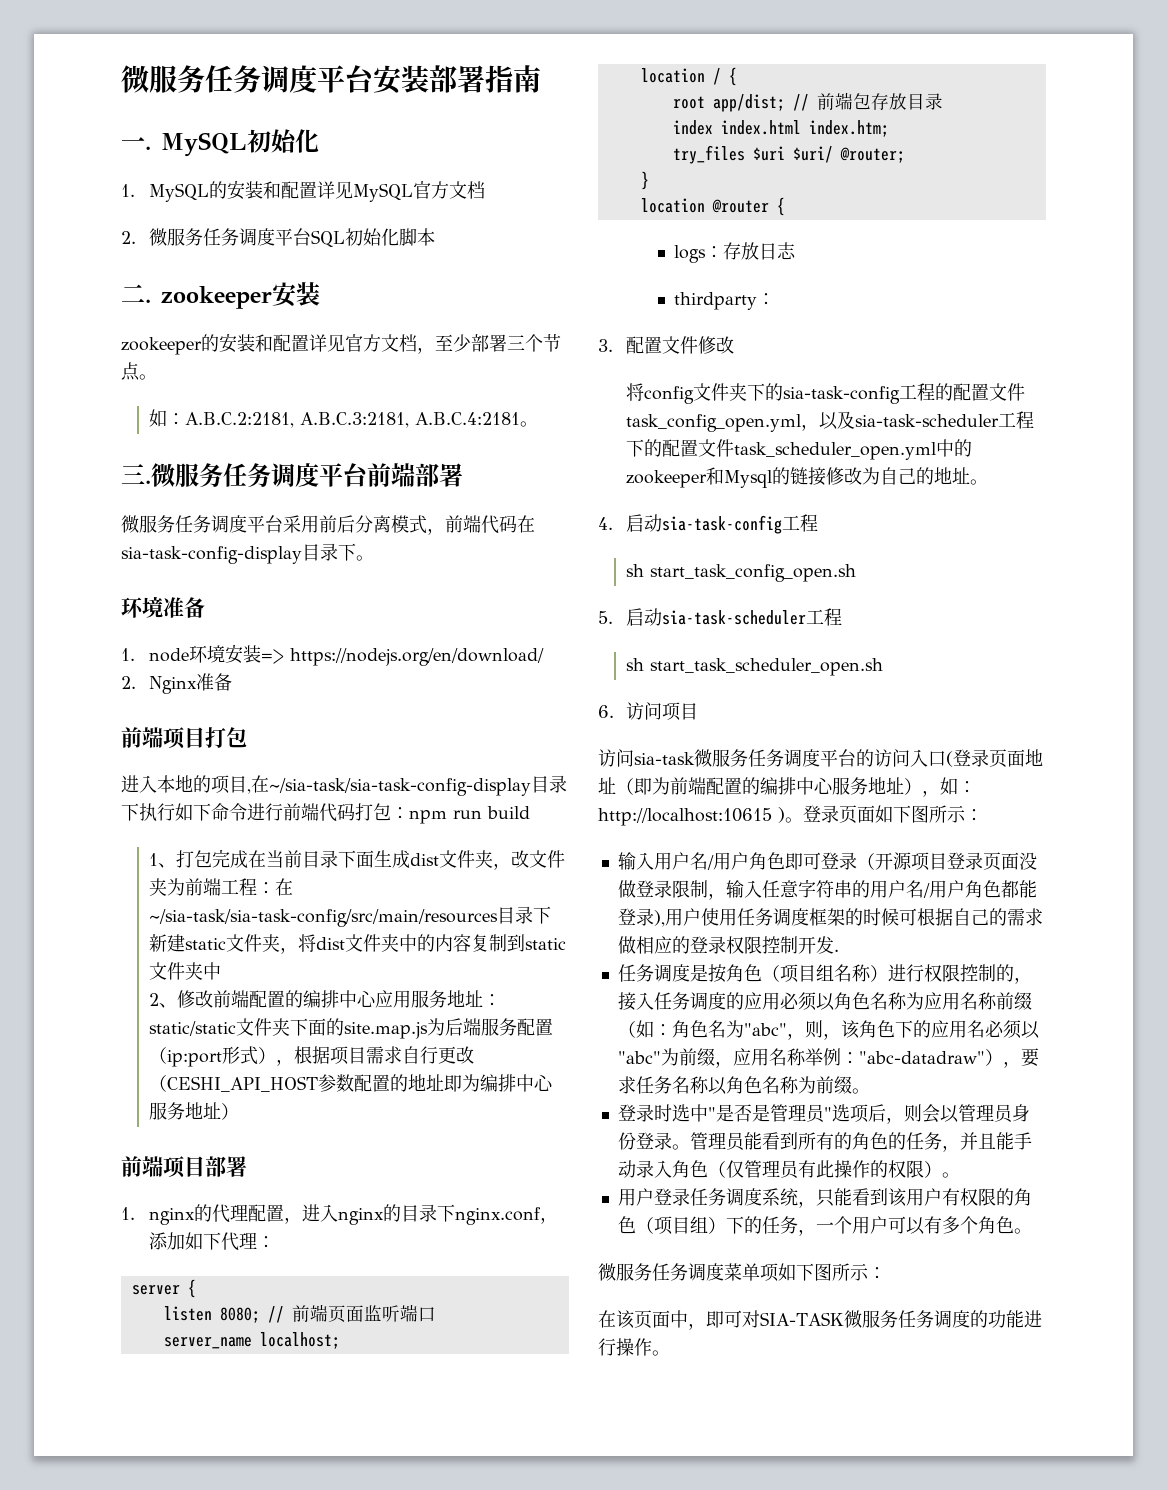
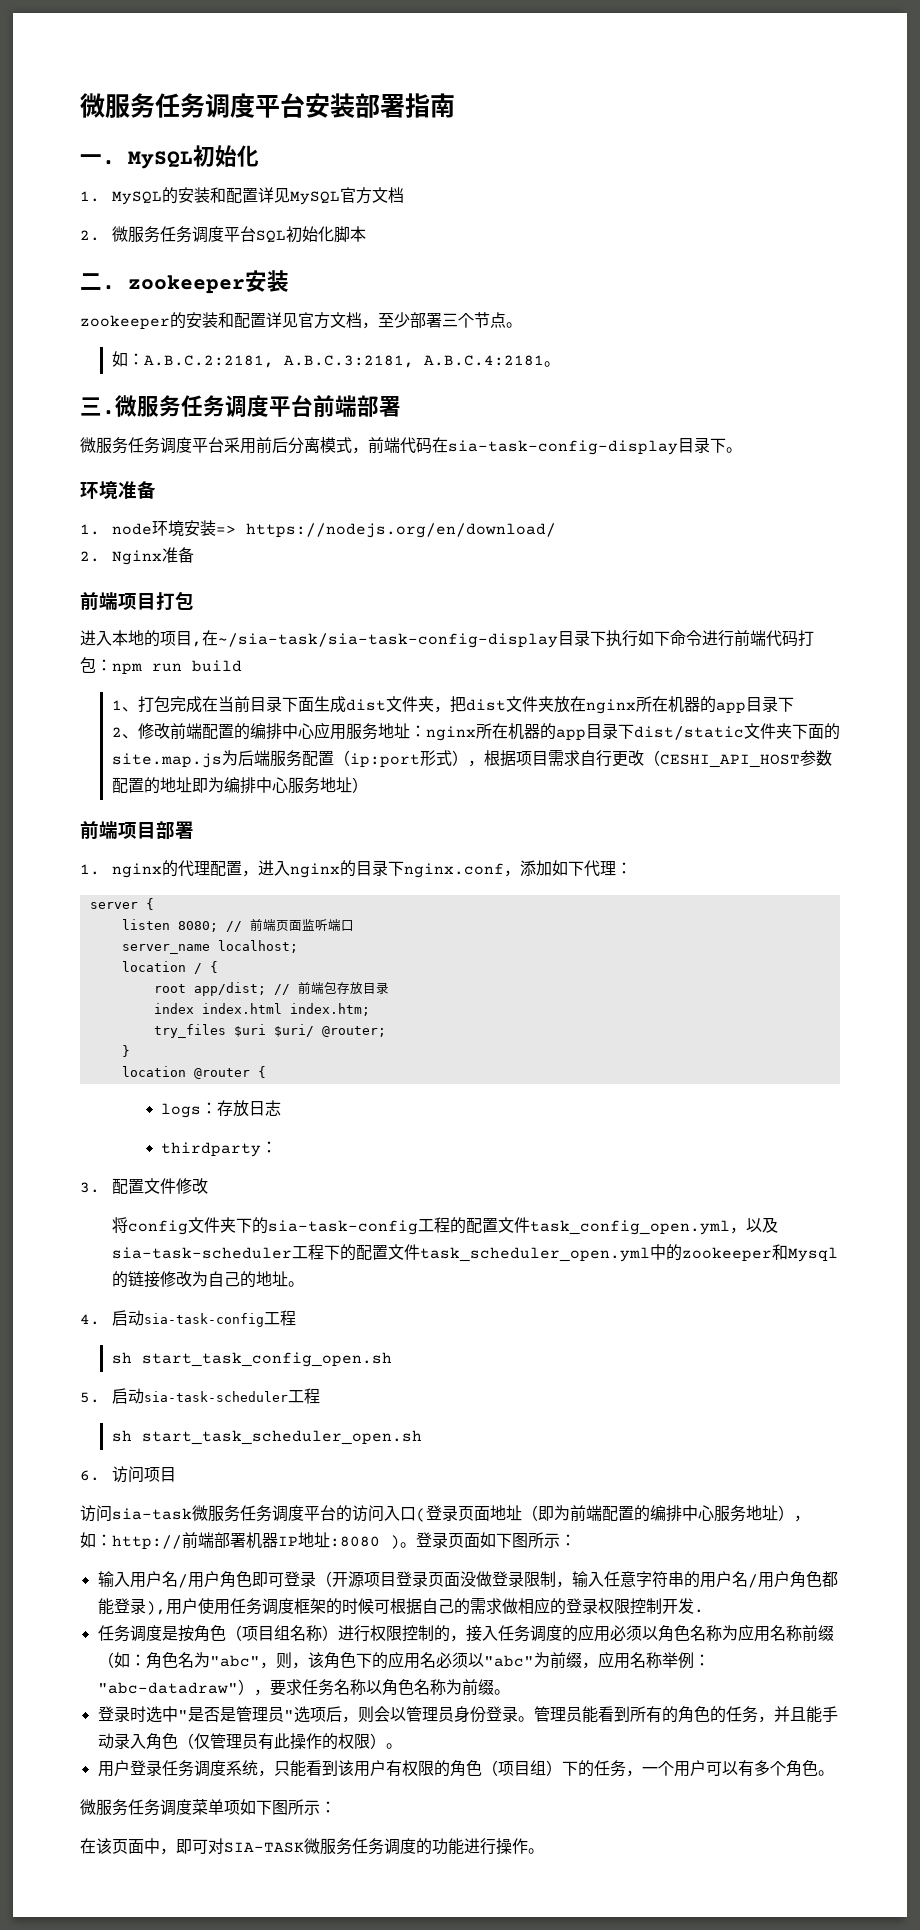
[511,850,566,868] [149,878,294,896] [149,906,552,927] [149,934,567,954] [149,962,222,980] 改文件夹为前端工程：在~/sia-task/sia-task-config/src/main/resources目录下新建static文件夹，将dist文件夹中的内容复制到static文件夹中 -> [449,696,794,714] 把dist文件夹放在nginx所在机器的app目录下
[149,1021,237,1036] static/static -> [425,723,744,741] nginx所在机器的app目录下dist/static
[598,808,772,826] http://localhost:10615 -> [112,1532,380,1550] http://前端部署机器IP地址:8080

